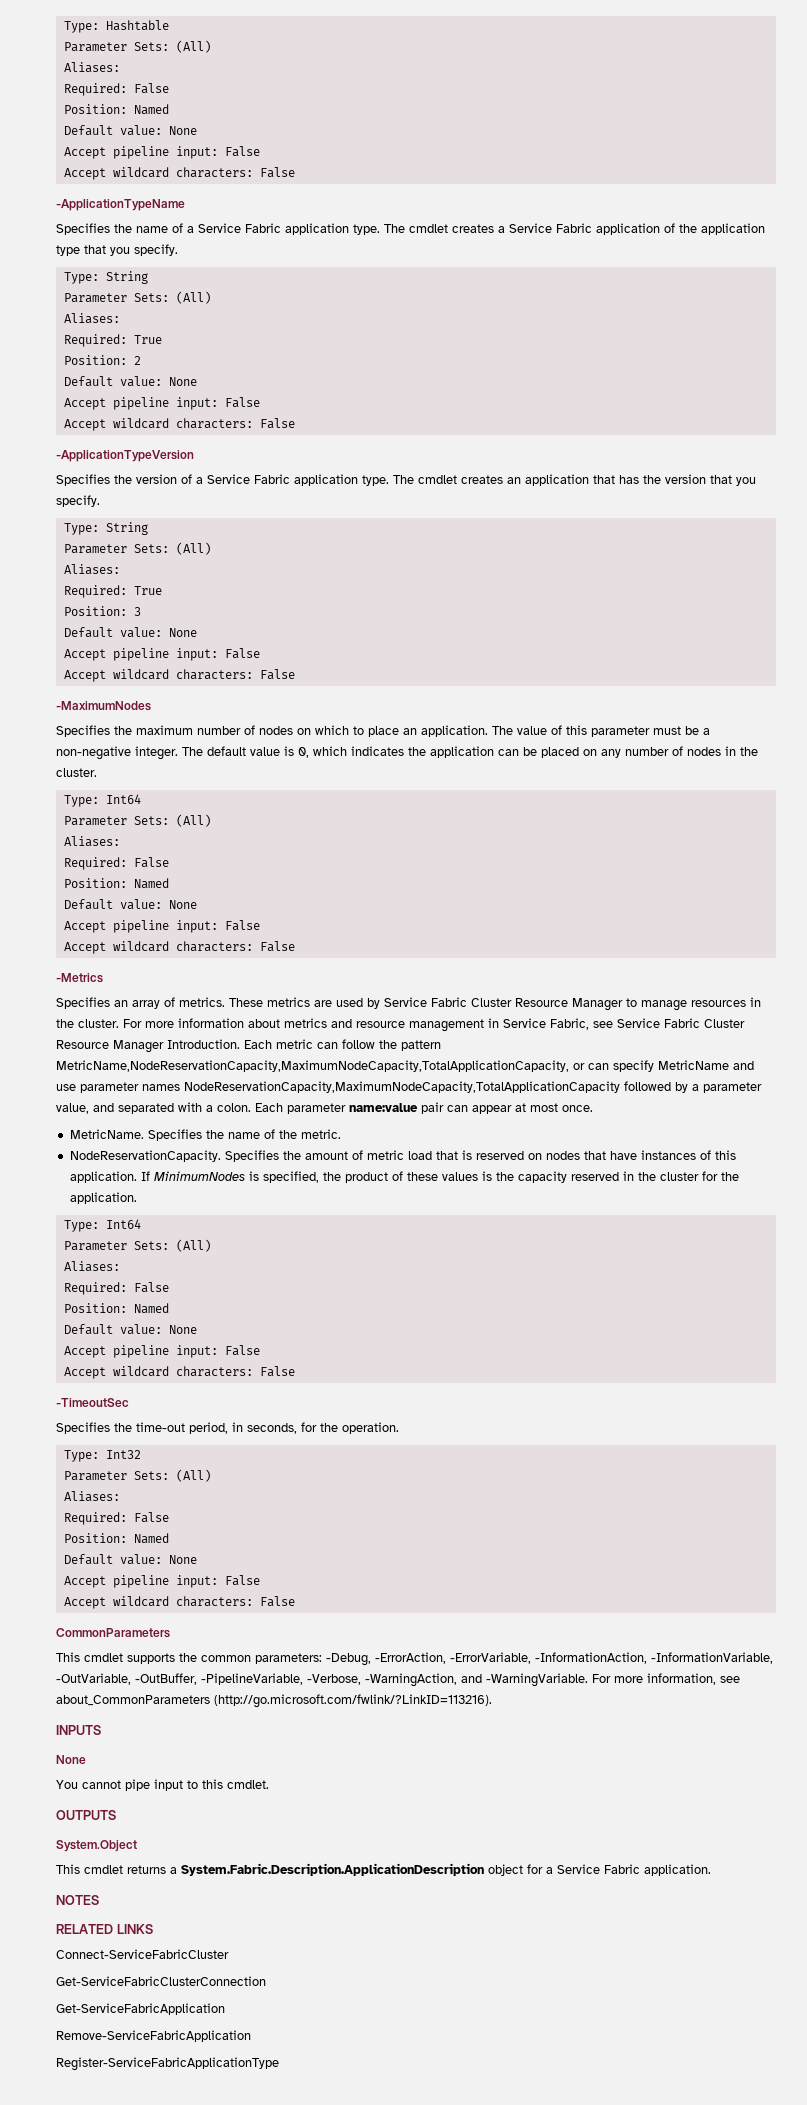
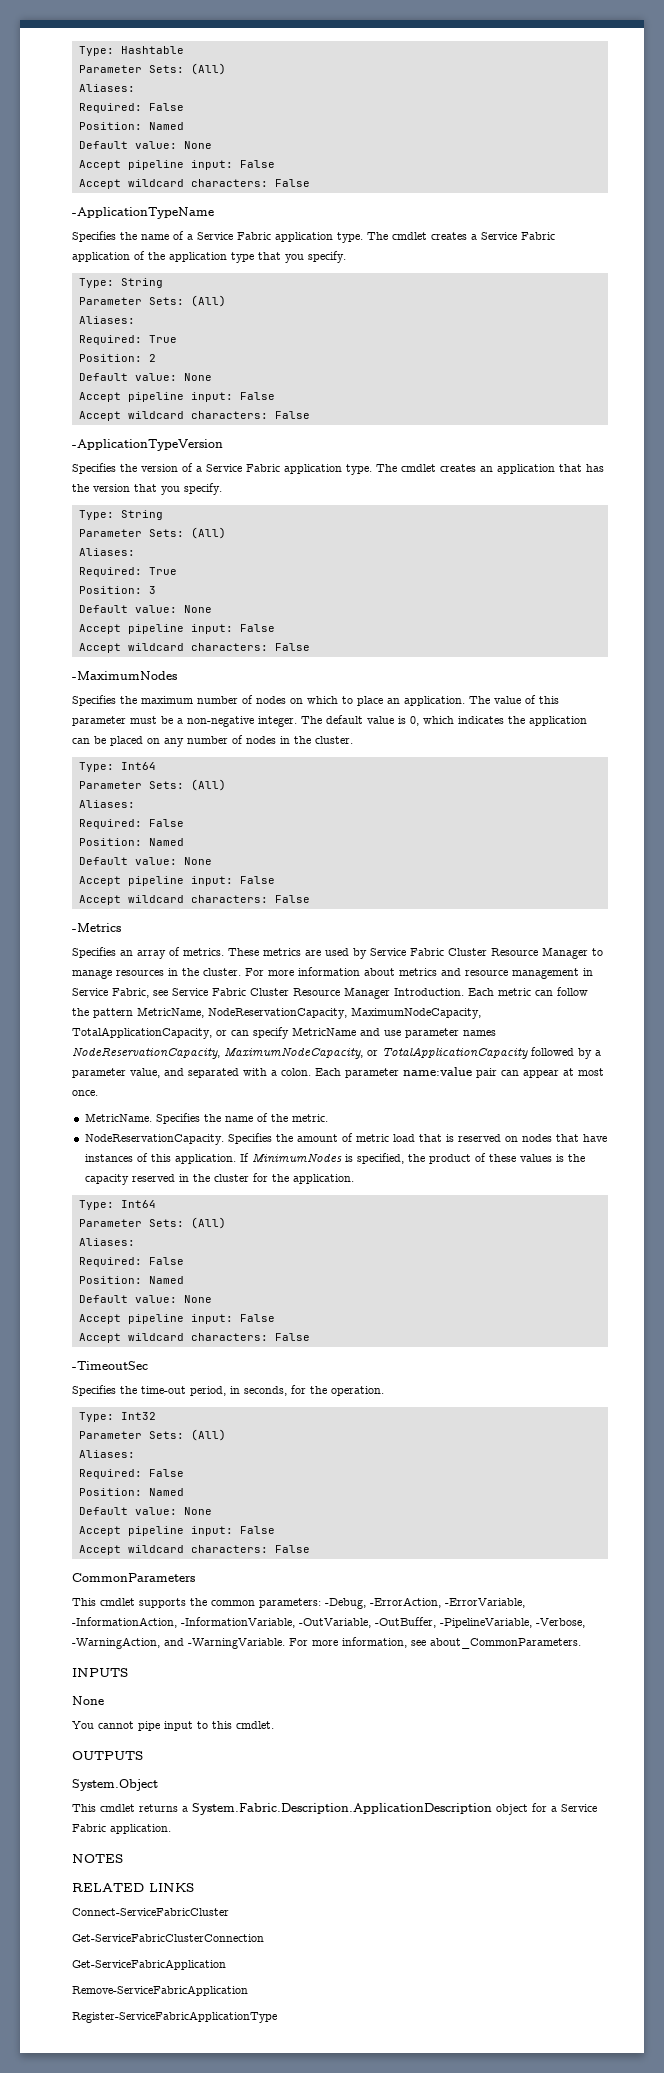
[56,1060,569,1072] MetricName,NodeReservationCapacity,MaximumNodeCapacity,TotalApplicationCapacity, -> [137,1007,481,1019] [72,1027,212,1039] MetricName, NodeReservationCapacity, MaximumNodeCapacity, TotalApplicationCapacity,
[184,1081,620,1093] NodeReservationCapacity,MaximumNodeCapacity,TotalApplicationCapacity -> [72,1047,528,1059] NodeReservationCapacity, MaximumNodeCapacity, or TotalApplicationCapacity
[56,1694,492,1708] about_CommonParameters (http://go.microsoft.com/fwlink/?LinkID=113216). -> [430,1638,581,1649] about_CommonParameters.

